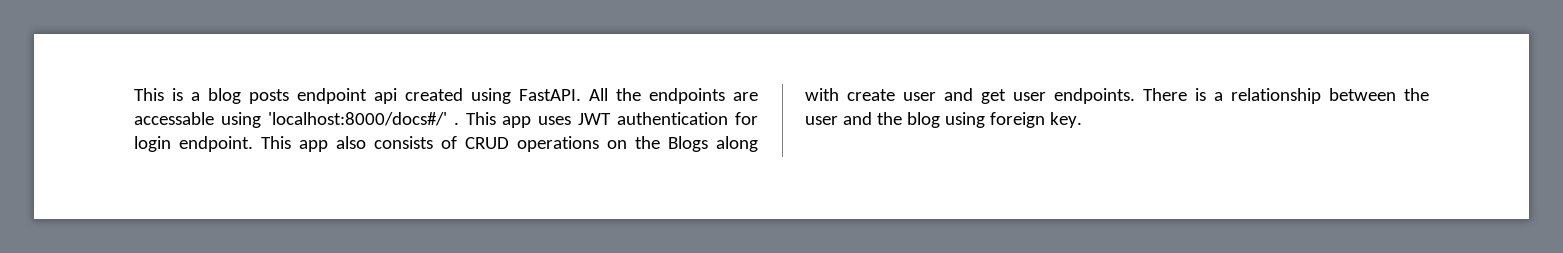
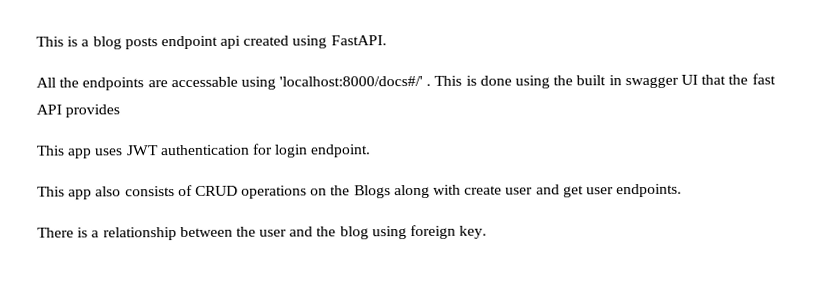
(581, 95) none -> (387, 40) //
(496, 118) none -> [465,73,776,89] [36,104,121,118] [36,145,65,156] is done using the built in swagger UI that the fast API provides // This
(253, 144) none -> (372, 151) //
(1135, 96) none -> (683, 190) //

